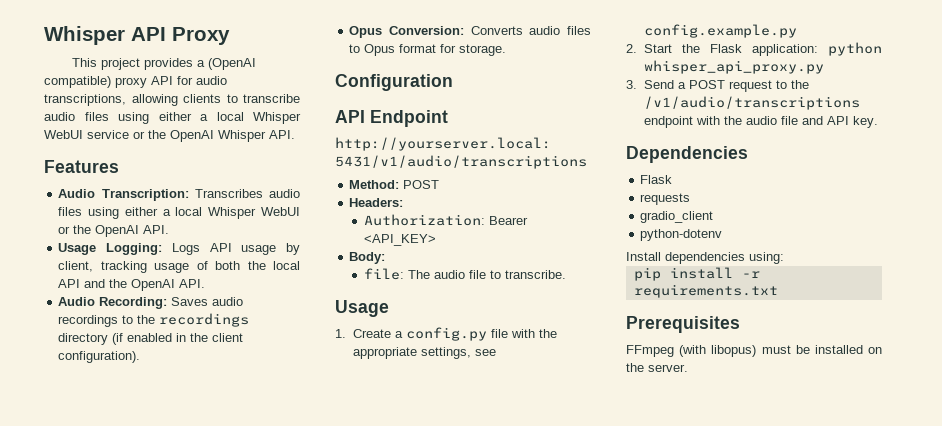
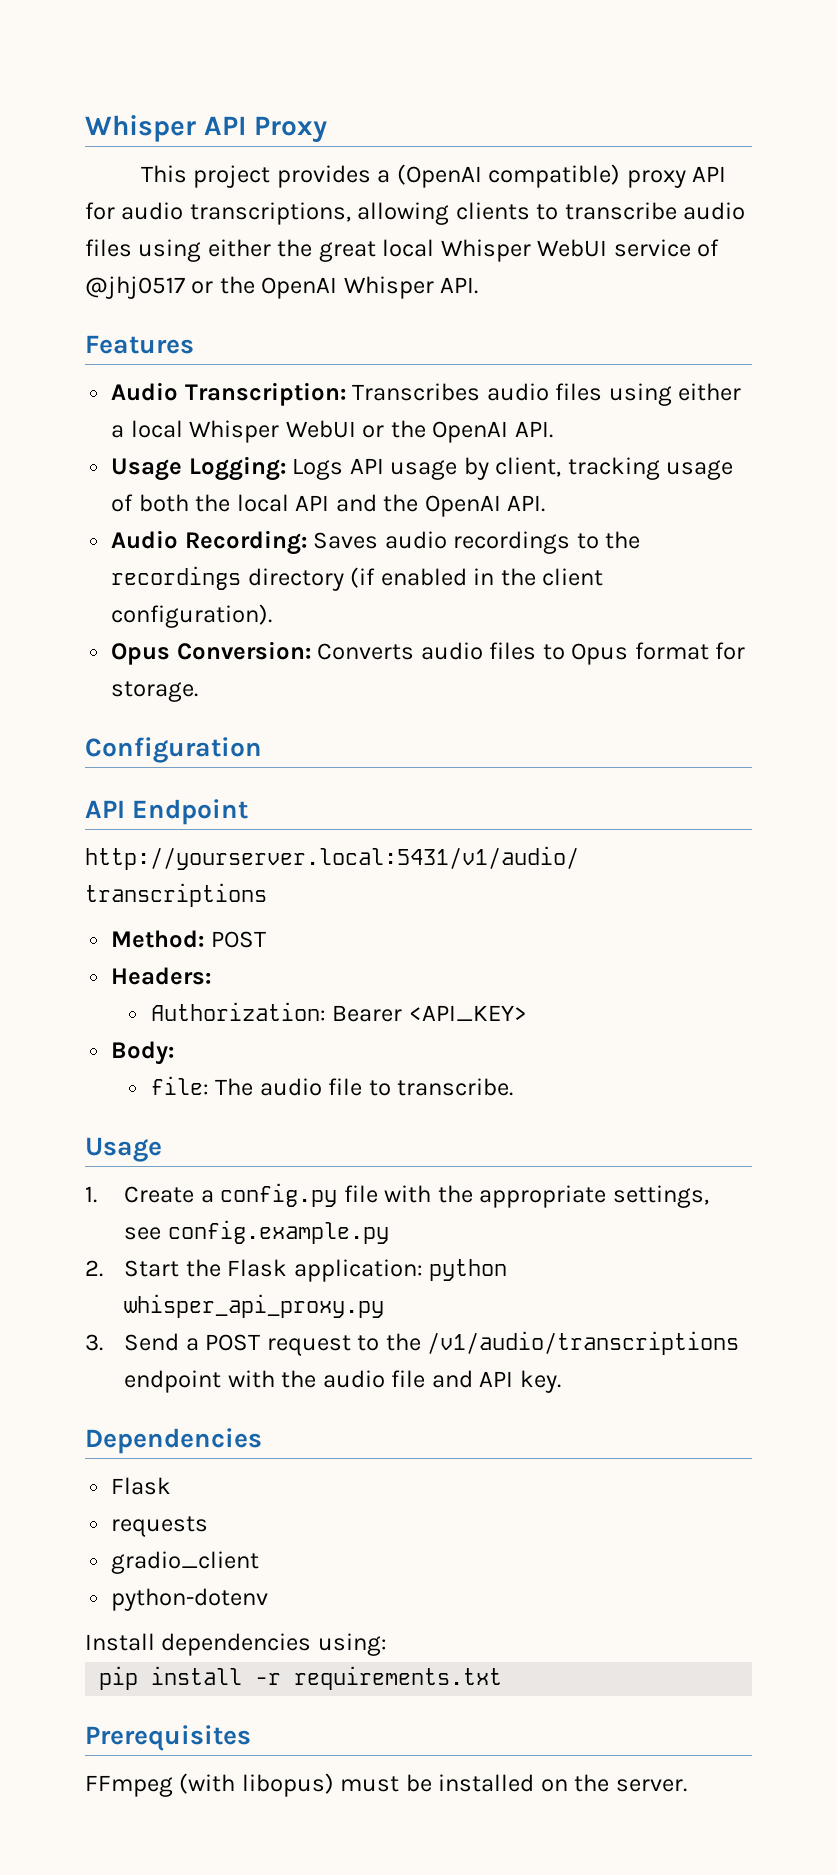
[200,114,208,121] a -> [277,239,376,262] the great
(129, 134) none -> [697,239,720,257] [85,276,185,299] of @jhj0517

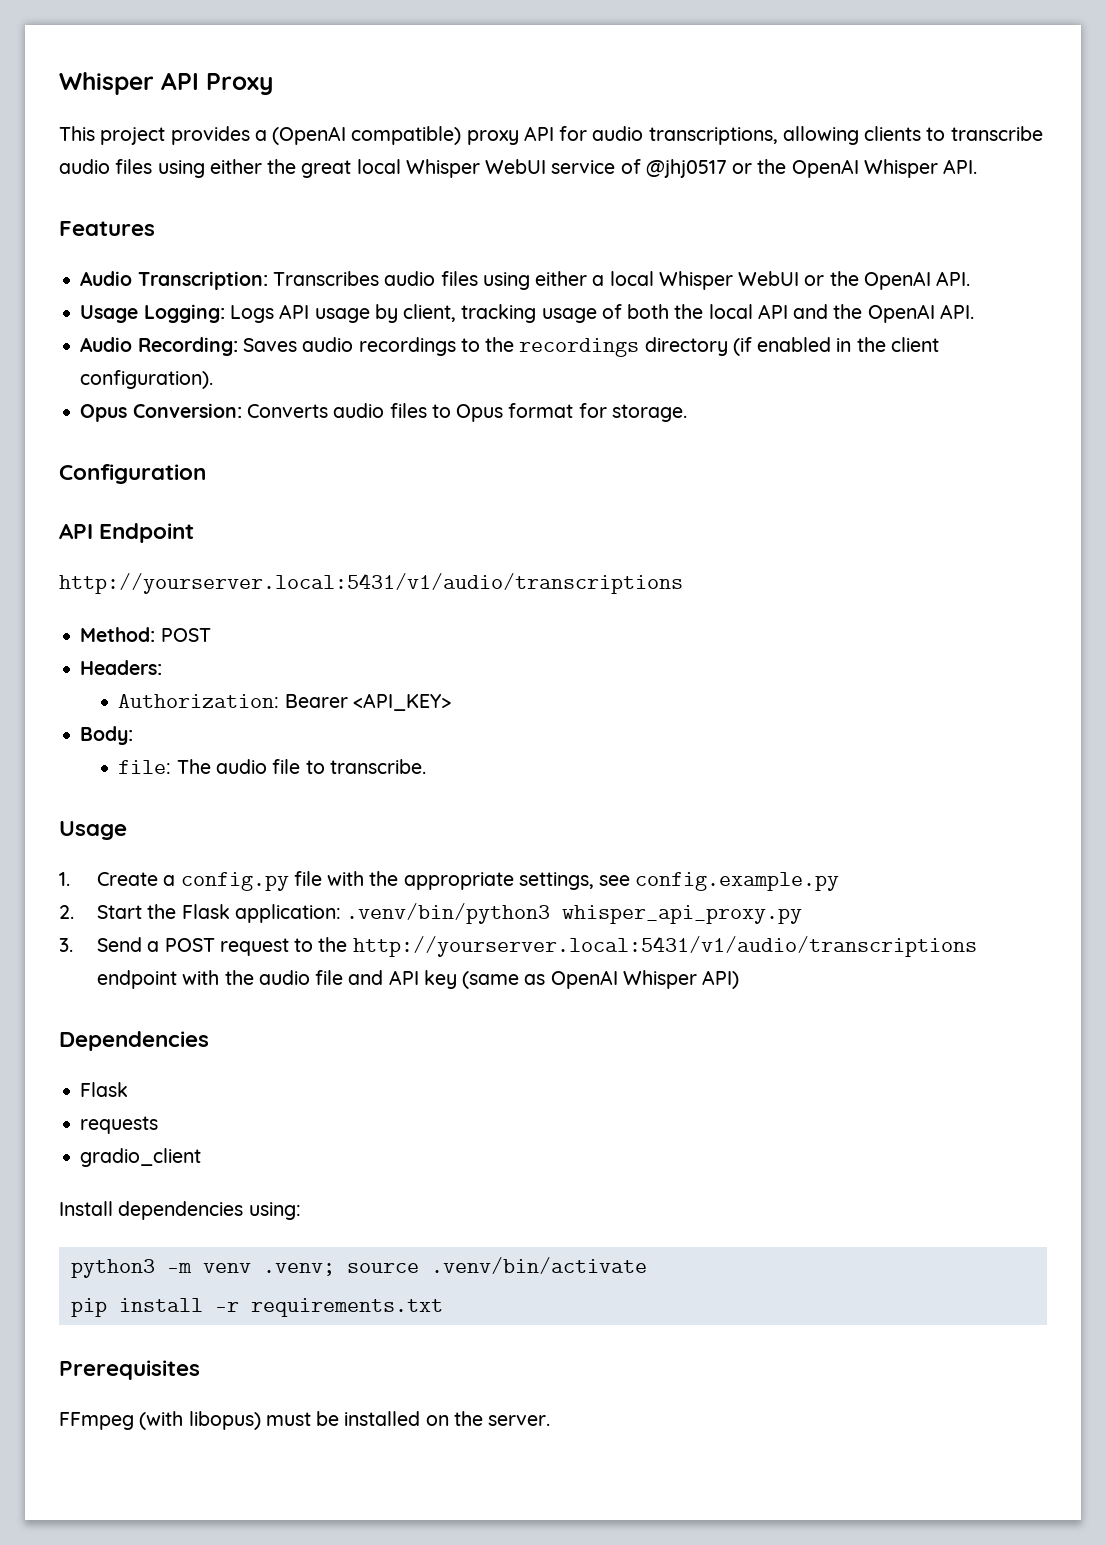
[429,1259,508,1281] python -> [346,903,551,924] .venv/bin/python3
[427,1331,740,1355] /v1/audio/transcriptions -> [352,936,977,957] http://yourserver.local:5431/v1/audio/transcriptions
[519,1370,561,1393] key. -> [423,970,740,989] key (same as OpenAI Whisper API)
[111,1588,269,1611] // python-dotenv -> (202, 1157) none
(387, 1644) none -> [70,1257,647,1278] // python3 -m venv .venv; source .venv/bin/activate

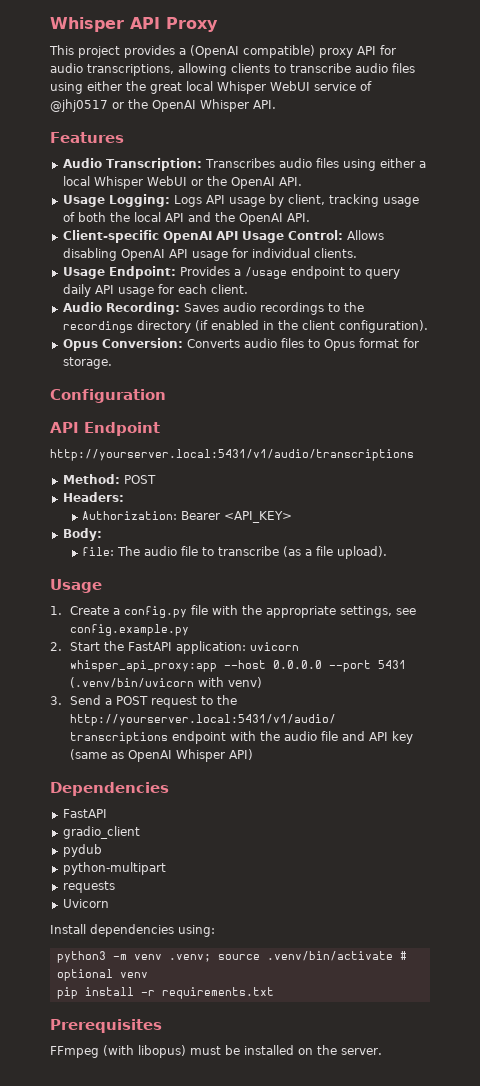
(974, 311) none -> [62,230,384,243] [62,248,357,261] [62,266,400,279] [62,284,248,297] // Client-specific OpenAI API Usage Control: Allows disabling OpenAI API usage for individual clients. // Usage Endpoint: Provides a /usage endpoint to query daily API usage for each client.
[329,759,426,774] transcribe. -> [218,546,388,559] transcribe (as a file upload).
[181,903,803,924] Flask application: .venv/bin/python3 whisper_api_proxy.py -> [127,641,299,654] [69,660,406,672] [69,677,262,688] FastAPI application: uvicorn whisper_api_proxy:app --host 0.0.0.0 --port 5431 (.venv/bin/uvicorn with venv)
[80,1082,129,1097] Flask -> [62,809,107,818] [62,826,140,839] [62,844,102,857] [62,862,166,875] FastAPI // gradio_client // pydub // python-multipart
[80,1148,202,1167] gradio_client -> [62,899,109,908] Uvicorn
(647, 1265) none -> [399,951,407,960] [56,969,148,981] # optional venv

